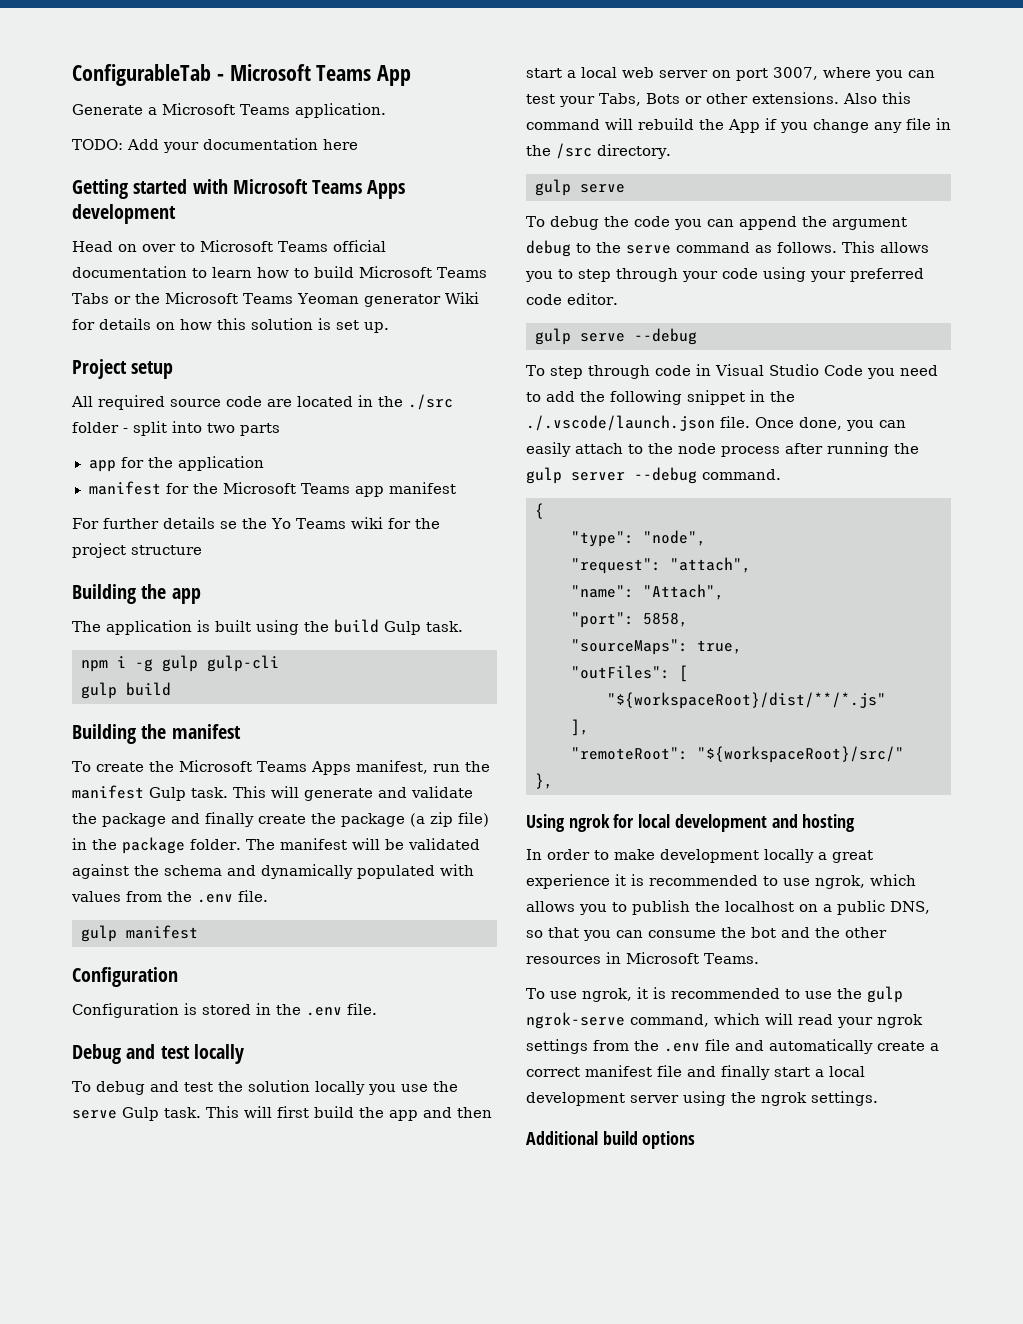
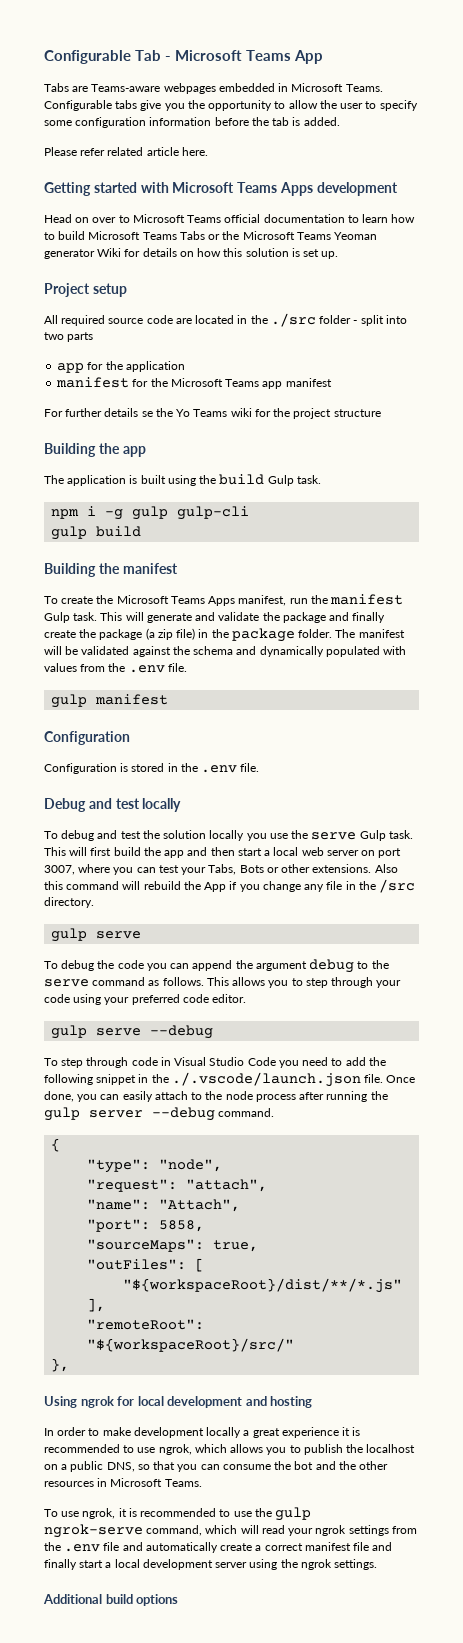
[72,64,211,86] ConfigurableTab -> [44,50,162,64] Configurable Tab
[72,103,386,118] [72,138,358,153] Generate a Microsoft Teams application. // TODO: Add your documentation here -> [44,83,383,94] [44,100,418,111] [44,117,340,128] [44,147,208,156] Tabs are Teams-aware webpages embedded in Microsoft Teams. Configurable tabs give you the opportunity to allow the user to specify some configuration information before the tab is added. // Please refer related article here.

